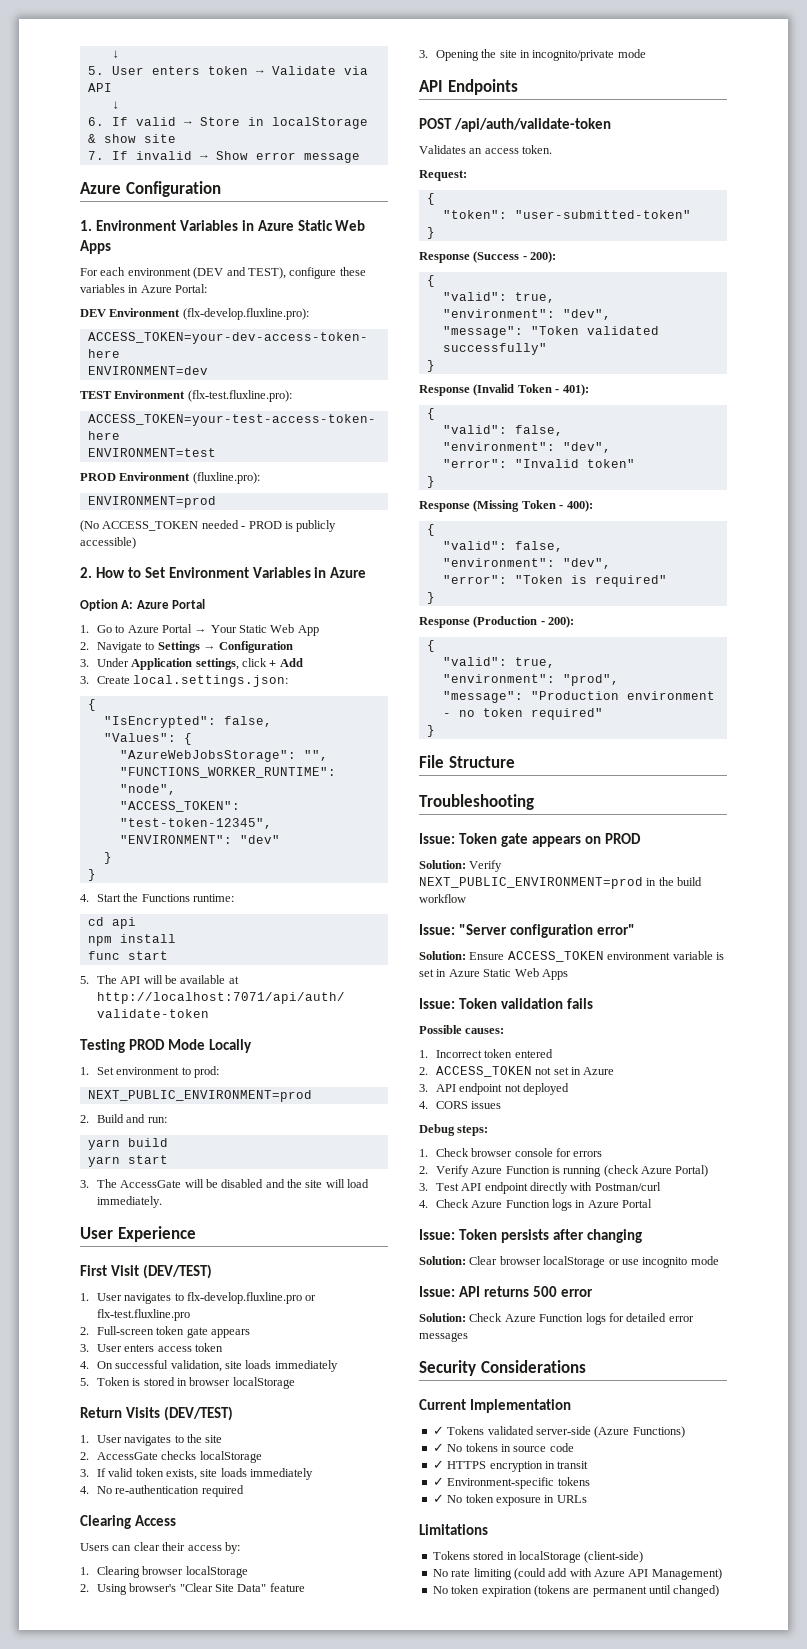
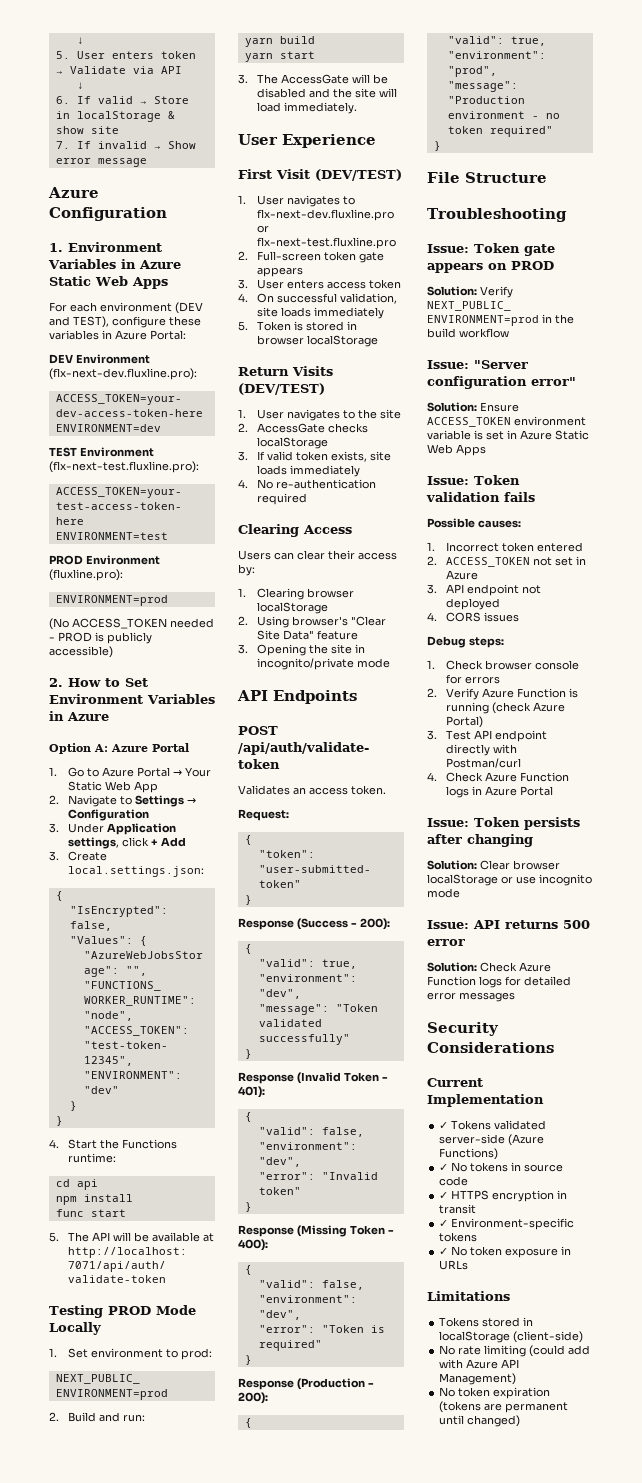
[182,308,309,320] (flx-develop.fluxline.pro): -> [49,368,197,380] (flx-next-dev.fluxline.pro):
[187,390,292,402] (flx-test.fluxline.pro): -> [49,461,199,473] (flx-next-test.fluxline.pro):
[186,1292,317,1304] [96,1309,190,1321] flx-develop.fluxline.pro or flx-test.fluxline.pro -> [256,209,394,221] [256,225,269,233] [256,237,396,249] flx-next-dev.fluxline.pro or flx-next-test.fluxline.pro

